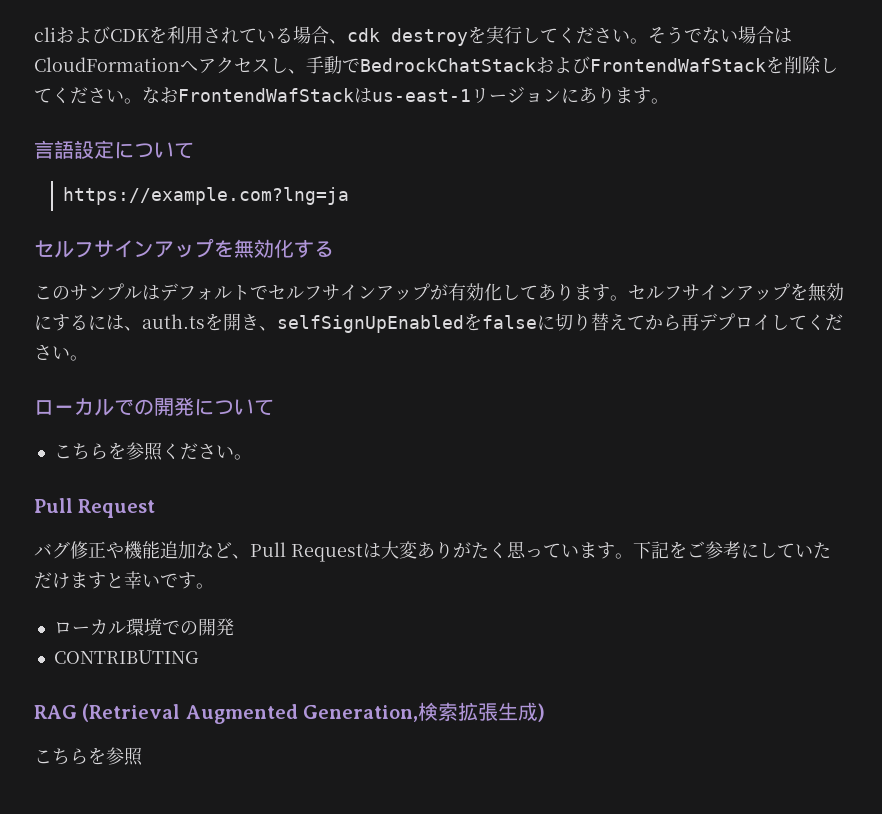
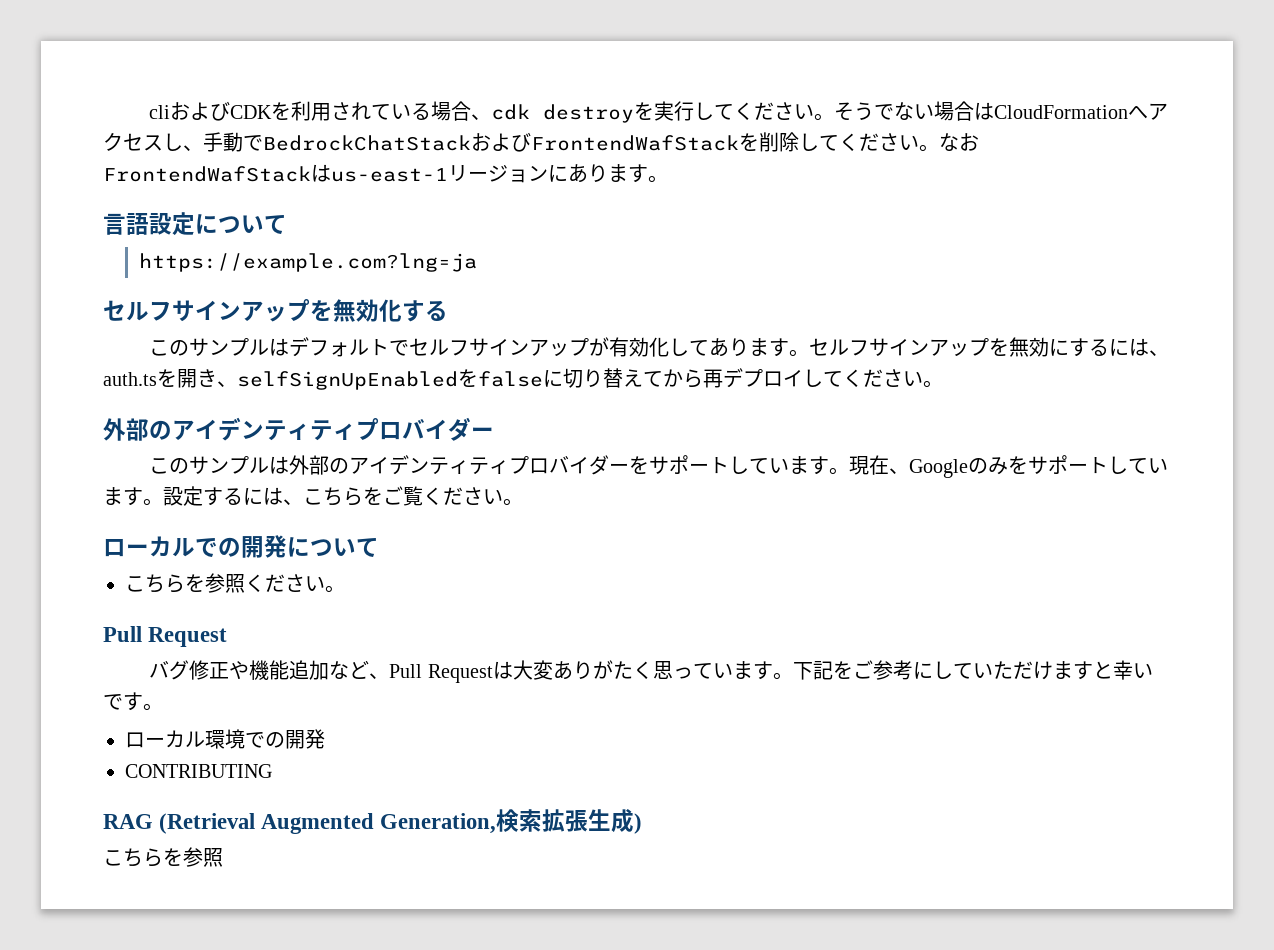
(88, 358) none -> [103,417,494,441] [149,455,1169,478] [103,486,523,506] // 外部のアイデンティティプロバイダー // このサンプルは外部のアイデンティティプロバイダーをサポートしています。現在、Googleのみをサポートしています。設定するには、こちらをご覧ください。

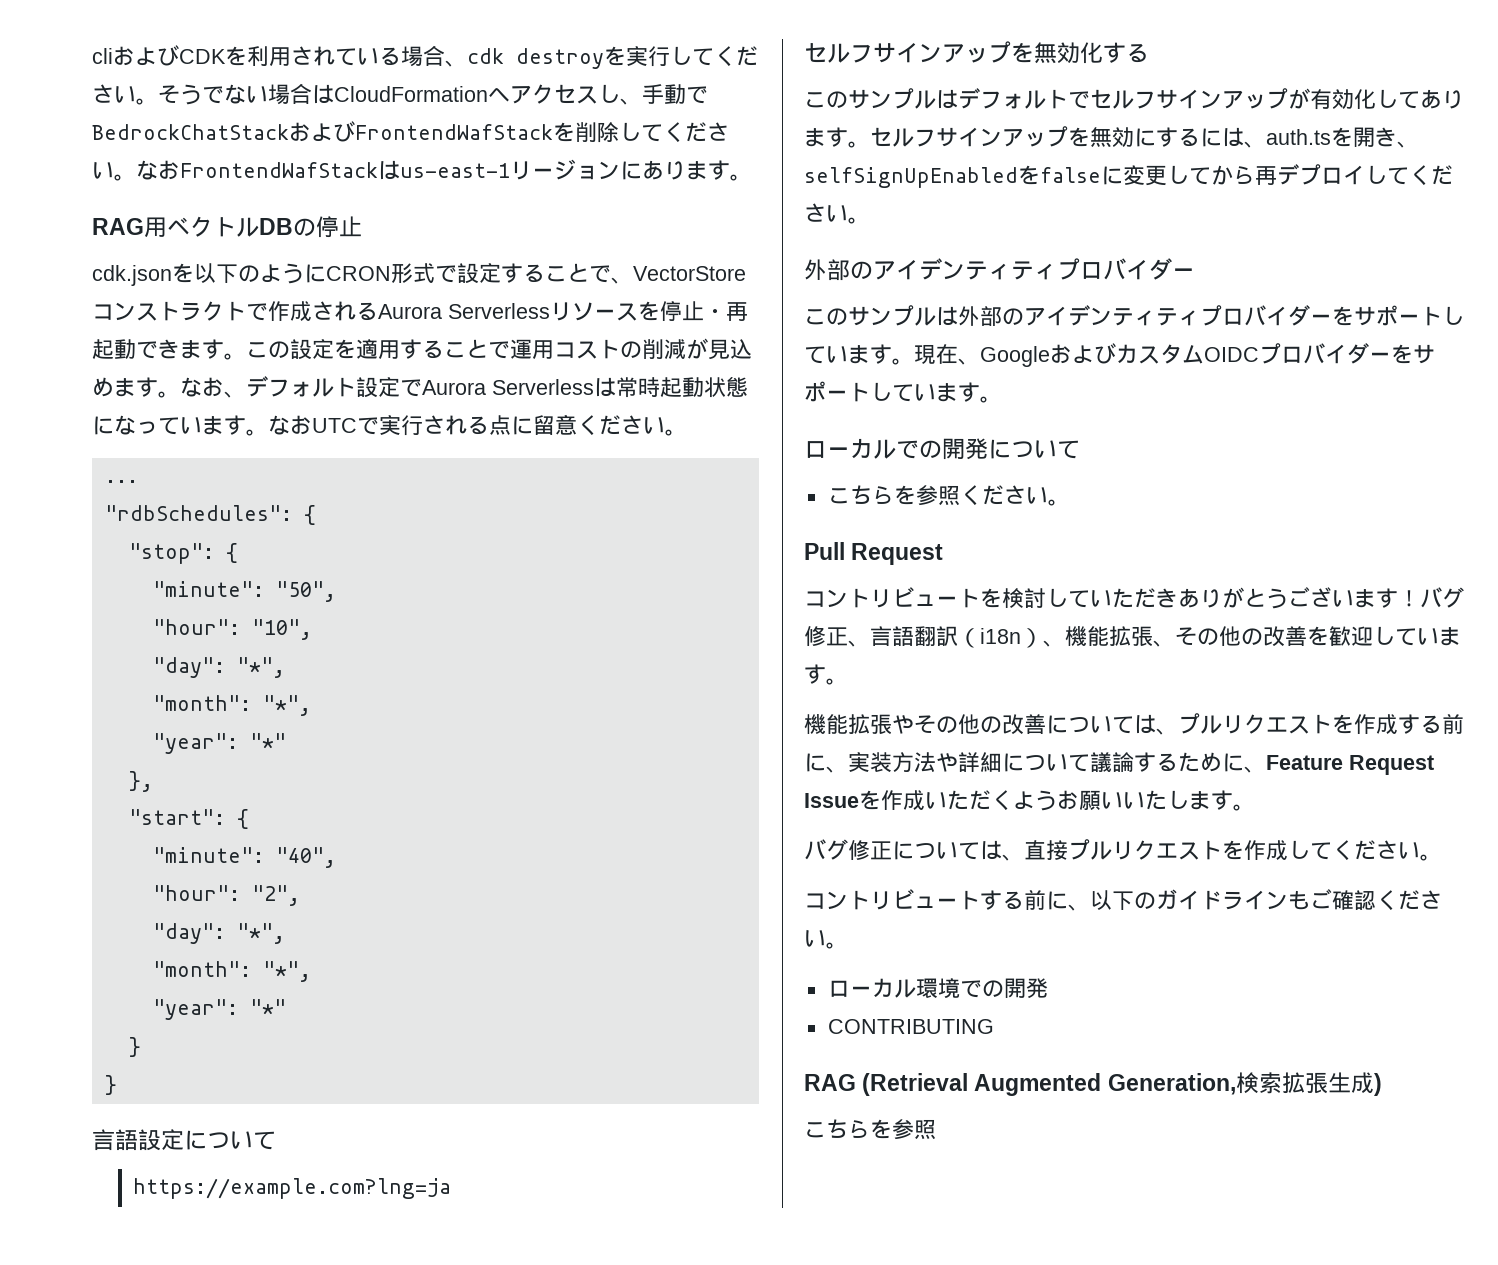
(668, 179) none -> [92,216,362,238] [92,263,746,286] [92,301,748,321] [92,338,752,360] [92,376,748,398] [92,414,687,436] [104,480,138,483] [104,505,316,525] [128,543,238,564] [152,581,336,602] [152,619,312,640] [152,657,285,678] [152,695,311,716] [152,733,286,754] [128,771,153,792] [128,809,249,829] [152,847,336,868] [152,885,300,906] [152,923,285,944] [152,961,311,982] [152,999,286,1020] [128,1037,141,1057] [104,1075,117,1095] // RAG用ベクトルDBの停止 // cdk.jsonを以下のようにCRON形式で設定することで、VectorStoreコンストラクトで作成されるAurora Serverlessリソースを停止・再起動できます。この設定を適用することで運用コストの削減が見込めます。なお、デフォルト設定でAurora Serverlessは常時起動状態になっています。なおUTCで実行される点に留意ください。 // ... // "rdbSchedules": { // "stop": { // "minute": "50", // "hour": "10", // "day": "*", // "month": "*", // "year": "*" // }, // "start": { // "minute": "40", // "hour": "2", // "day": "*", // "month": "*", // "year": "*" // } // }
[563,368,643,388] 切り替え -> [1123,165,1189,186] 変更し
[968,455,1169,475] [103,486,523,506] のみをサポートしています。設定するには、こちらをご覧ください。 -> [1050,343,1435,364] [804,381,1002,403] およびカスタムOIDCプロバイダーをサポートしています。
[149,660,1153,683] [103,692,143,711] バグ修正や機能追加など、Pull Requestは大変ありがたく思っています。下記をご参考にしていただけますと幸いです -> [804,587,1464,609] [804,626,1461,648] [804,664,848,685] [804,713,1464,735] [804,752,1434,775] [804,790,1255,811] [804,839,1442,861] [804,889,1442,911] [804,929,826,947] コントリビュートを検討していただきありがとうございます！バグ修正、言語翻訳（i18n）、機能拡張、その他の改善を歓迎しています。 // 機能拡張やその他の改善については、プルリクエストを作成する前に、実装方法や詳細について議論するために、Feature Request Issueを作成いただくようお願いいたします。 // バグ修正については、直接プルリクエストを作成してください。 // コントリビュートする前に、以下のガイドラインもご確認ください

